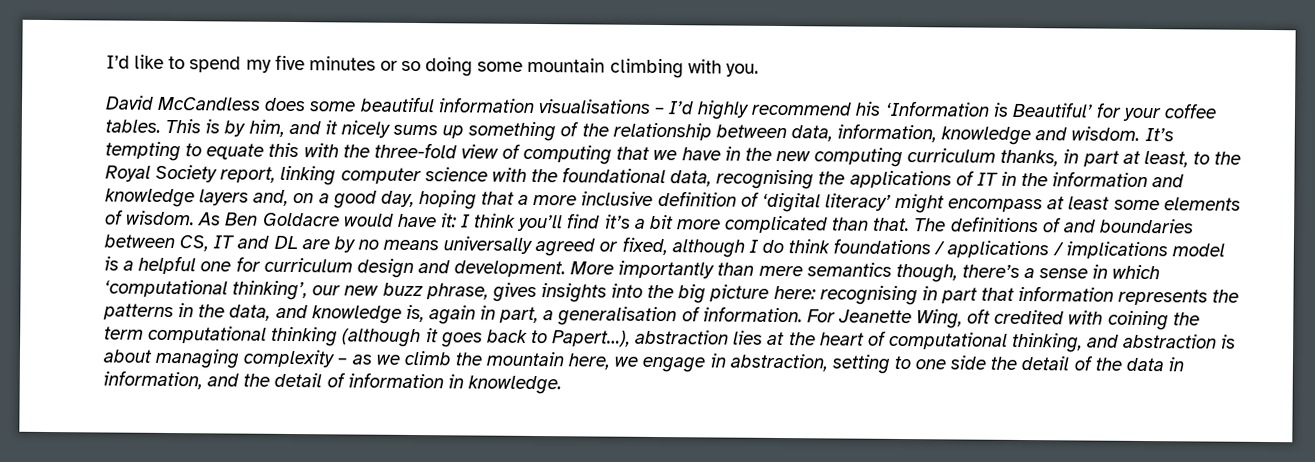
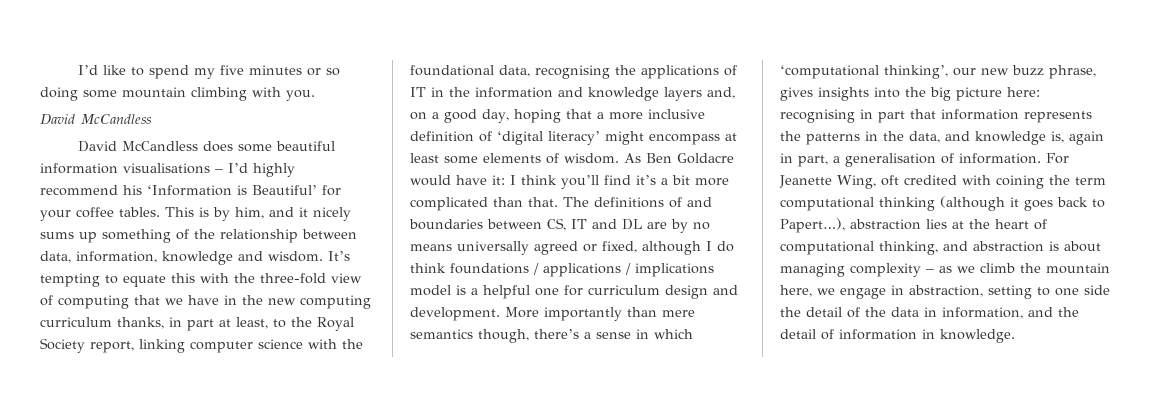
(262, 103) none -> [77,141,198,152] // David McCandless

